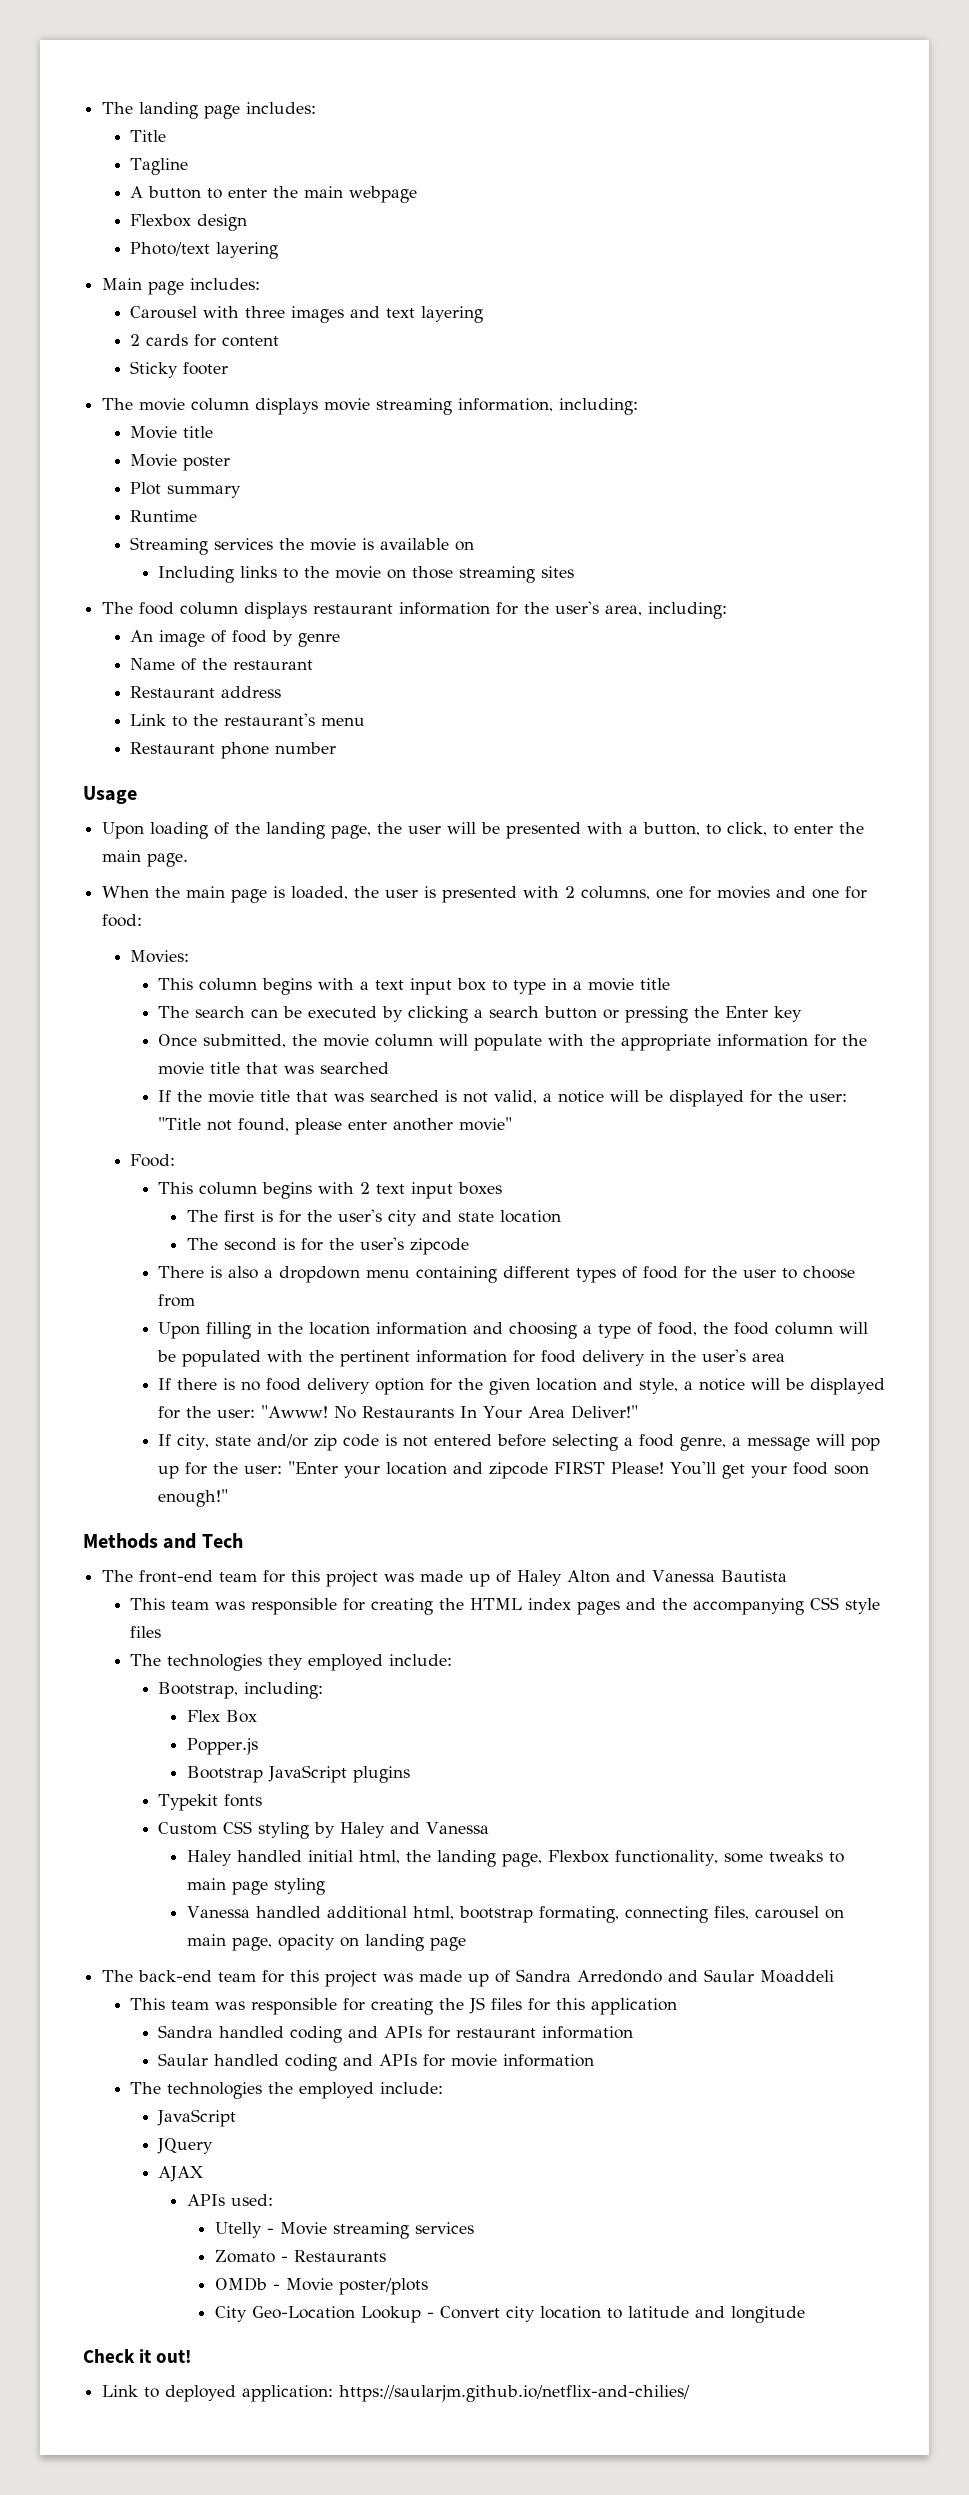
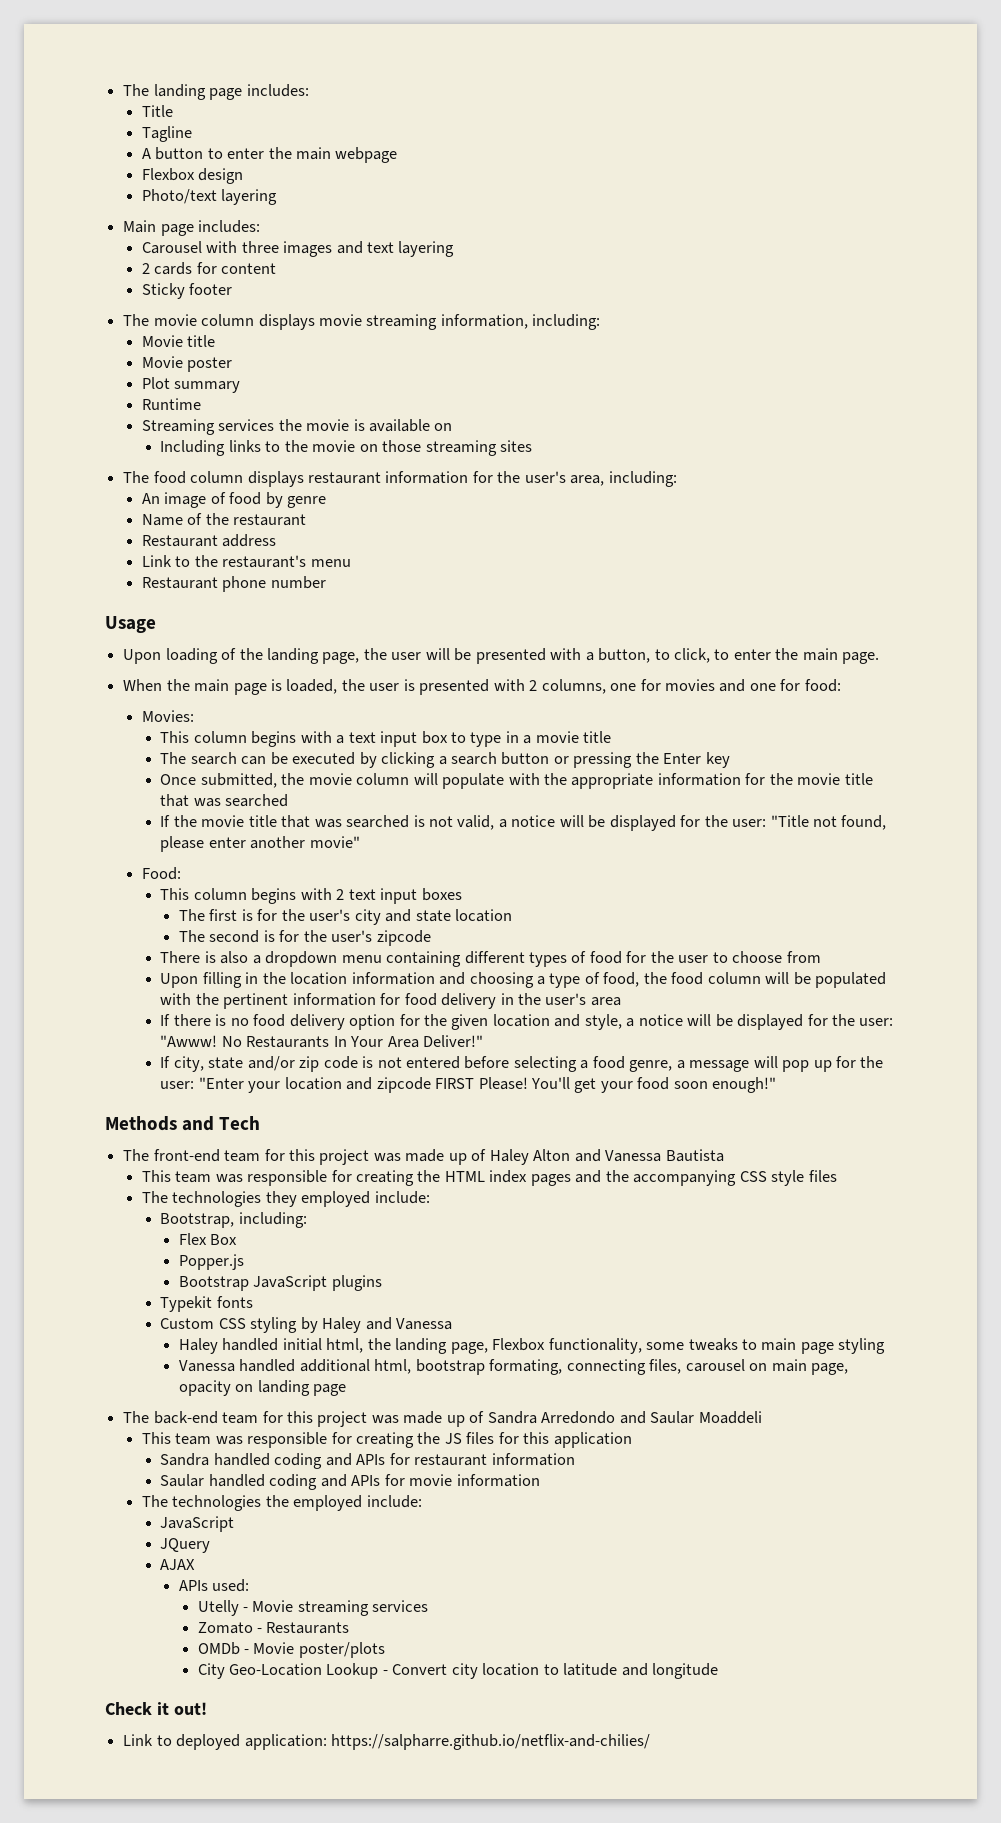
[339,2385,691,2402] https://saularjm.github.io/netflix-and-chilies/ -> [330,1734,650,1750] https://salpharre.github.io/netflix-and-chilies/

